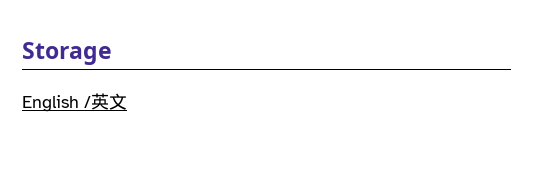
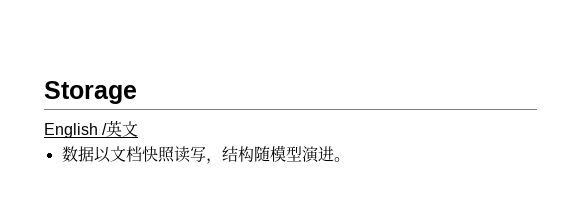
(127, 101) none -> [61,145,350,164] // 数据以文档快照读写，结构随模型演进。

